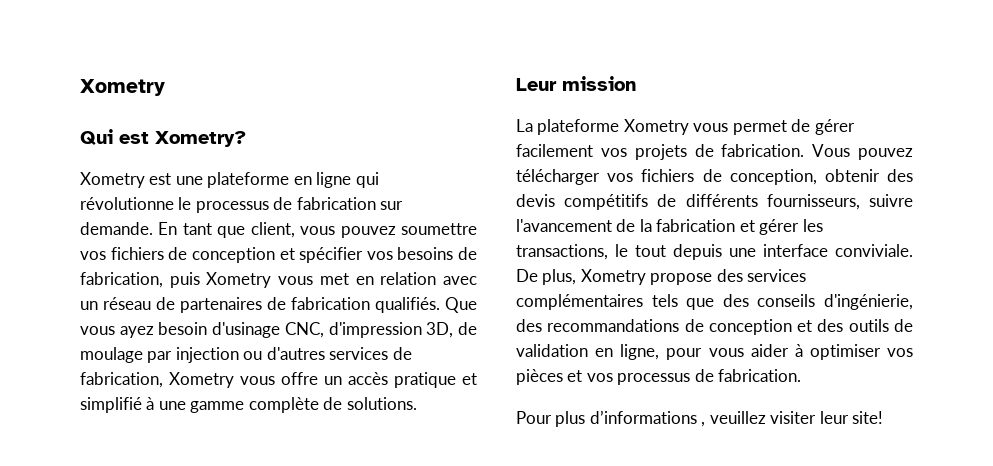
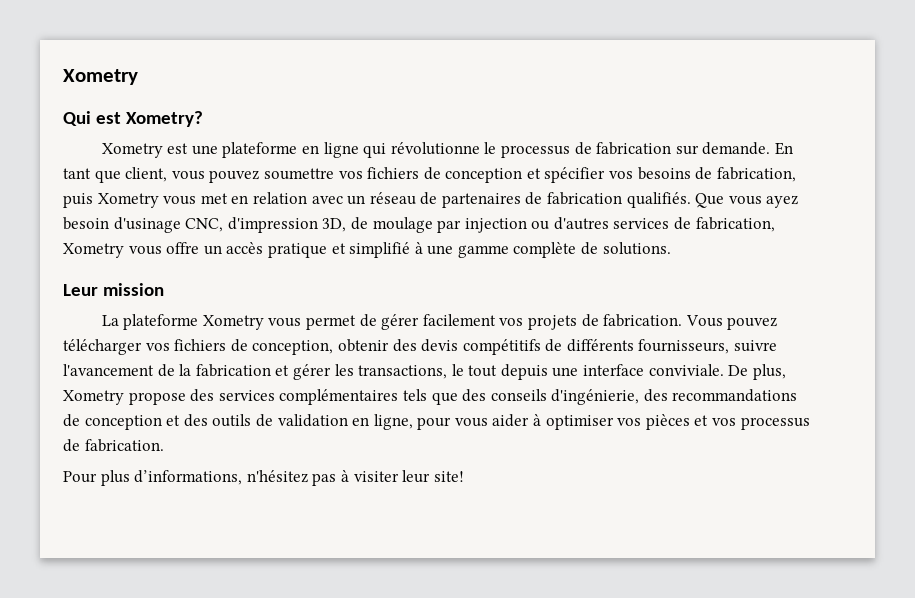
[589,410,766,427] d’informations , veuillez -> [134,470,349,486] d’informations, n'hésitez pas à

